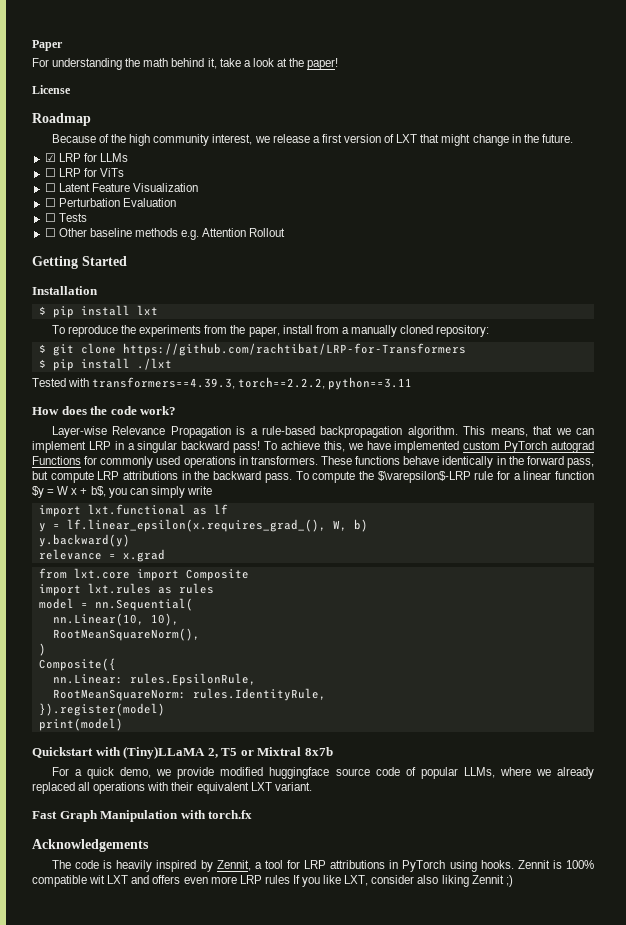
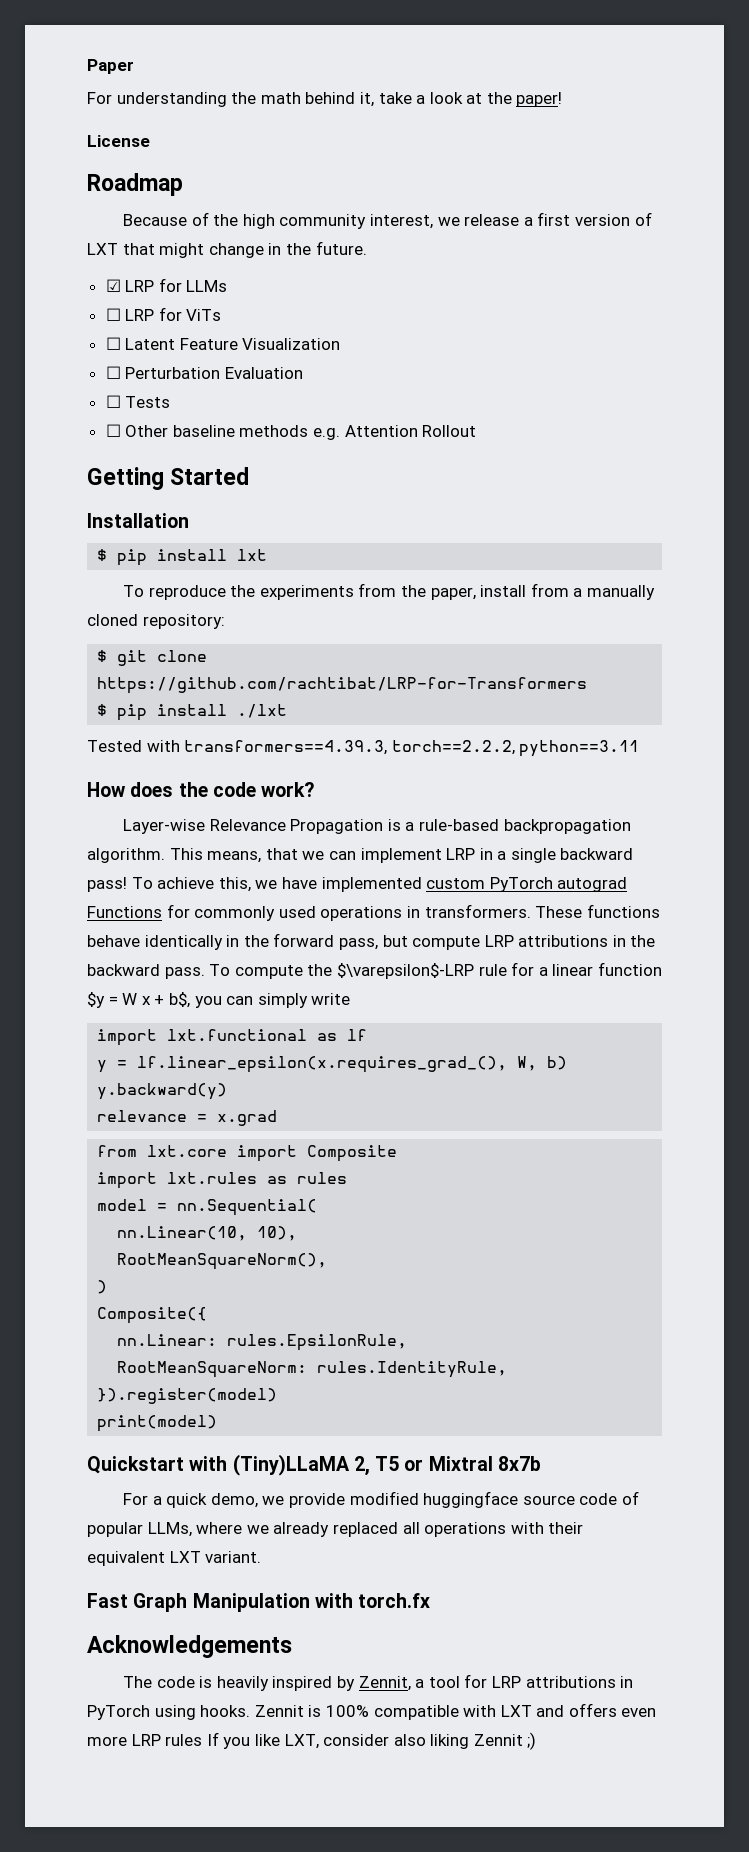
[137,441,178,453] singular -> [510,848,556,863] single
[89,875,106,884] wit -> [463,1705,497,1717] with

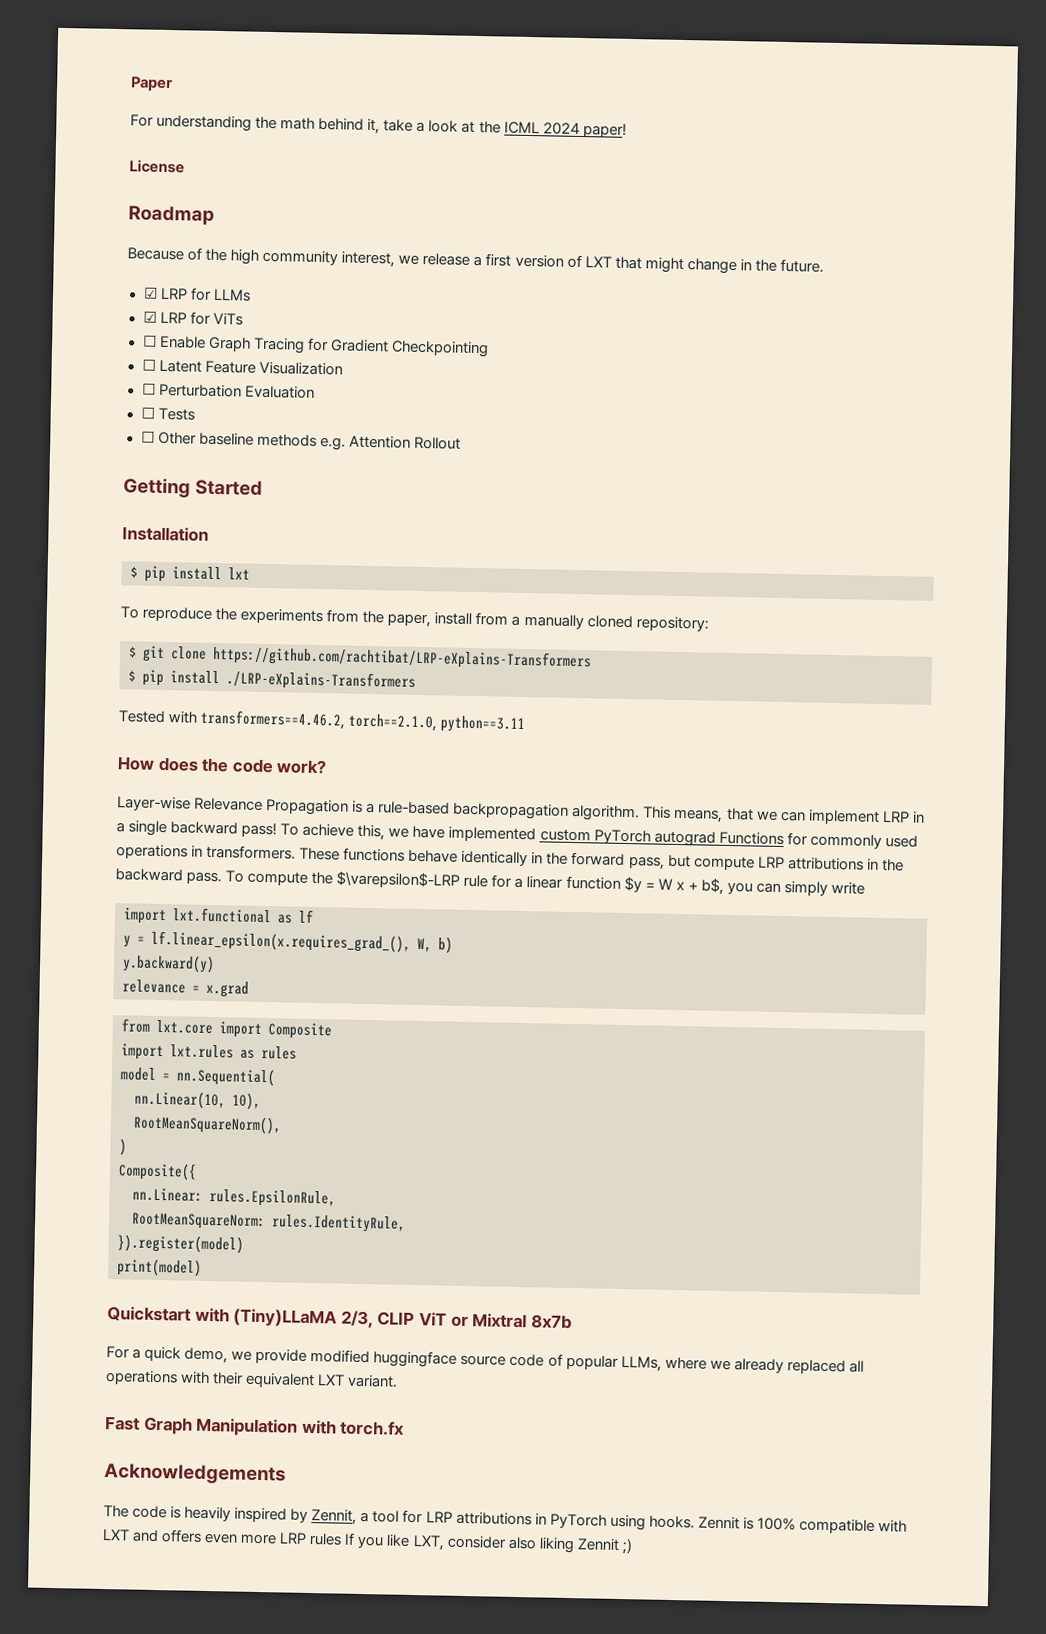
(512, 98) none -> [503,121,580,135] ICML 2024
[105,308,121,321] ☐ -> [142,311,157,323] ☑
(222, 315) none -> [142,335,489,358] // ☐ Enable Graph Tracing for Gradient Checkpointing
[97,677,588,694] [97,704,288,721] https://github.com/rachtibat/LRP-for-Transformers // $ pip install ./lxt -> [212,645,592,671] [128,669,416,691] https://github.com/rachtibat/LRP-eXplains-Transformers // $ pip install ./LRP-eXplains-Transformers
[184,740,515,755] transformers==4.39.3, torch==2.2.2, -> [200,709,438,732] transformers==4.46.2, torch==2.1.0,
[353,1456,400,1476] 2, T5 -> [340,1310,447,1329] 2/3, CLIP ViT

